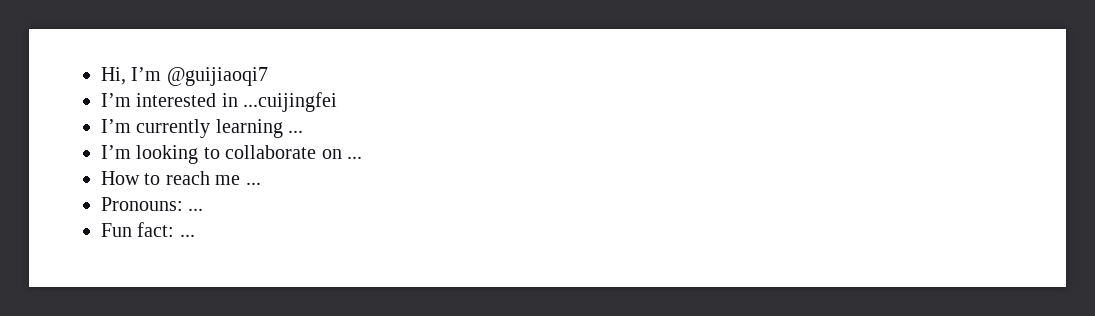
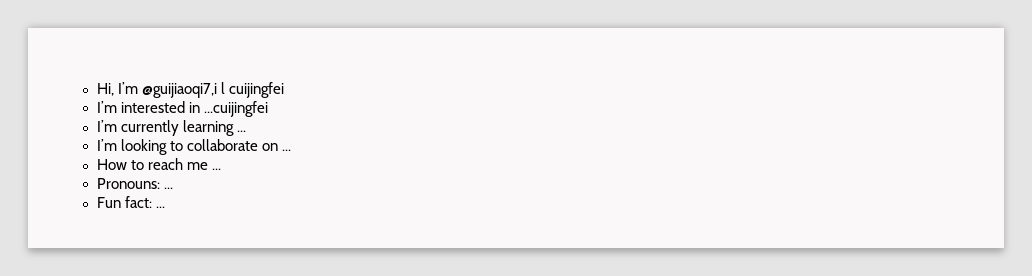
[166,67,268,86] @guijiaoqi7 -> [141,82,284,98] @guijiaoqi7,i l cuijingfei

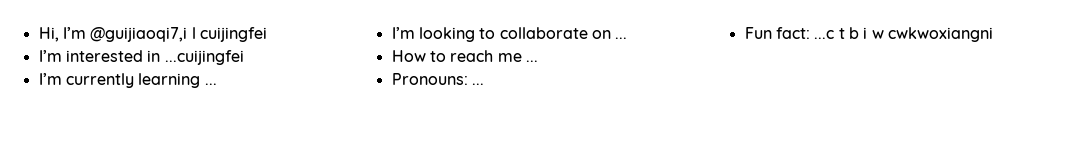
[155,206,165,208] ... -> [814,27,993,42] ...c t b i w cwkwoxiangni

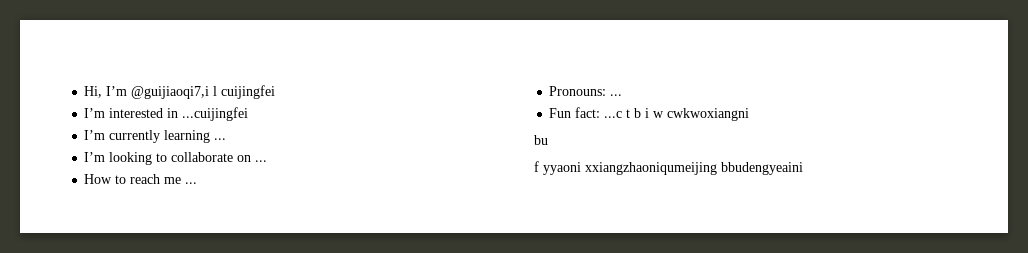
(993, 34) none -> [534,135,548,145] [534,161,803,175] // bu // f yyaoni xxiangzhaoniqumeijing bbudengyeaini

